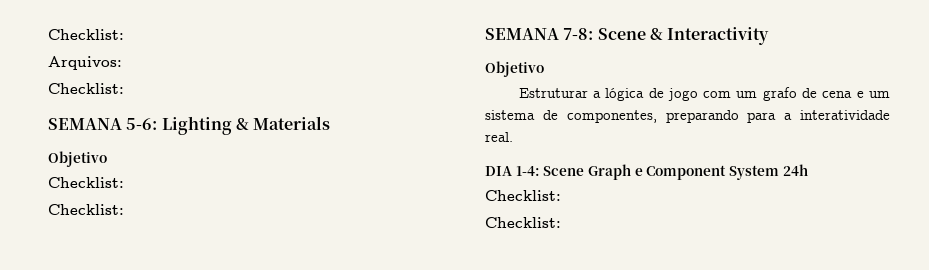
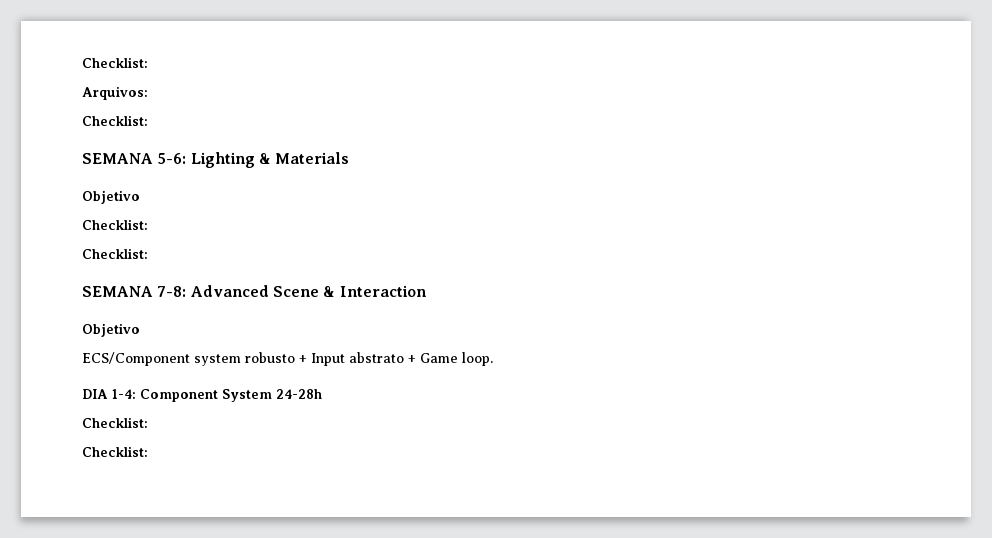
(594, 34) none -> [190,285,269,297] Advanced
[667,27,770,45] [485,61,544,77] [518,87,890,101] [485,110,890,123] [485,132,513,142] Interactivity // Objetivo // Estruturar a lógica de jogo com um grafo de cena e um sistema de componentes, preparando para a interatividade real. -> [339,285,427,297] [82,323,140,337] [82,352,493,366] Interaction // Objetivo // ECS/Component system robusto + Input abstrato + Game loop.
[543,164,643,180] Scene Graph e -> (136, 394) none
[782,164,808,176] 24h -> [276,389,322,399] 24-28h

